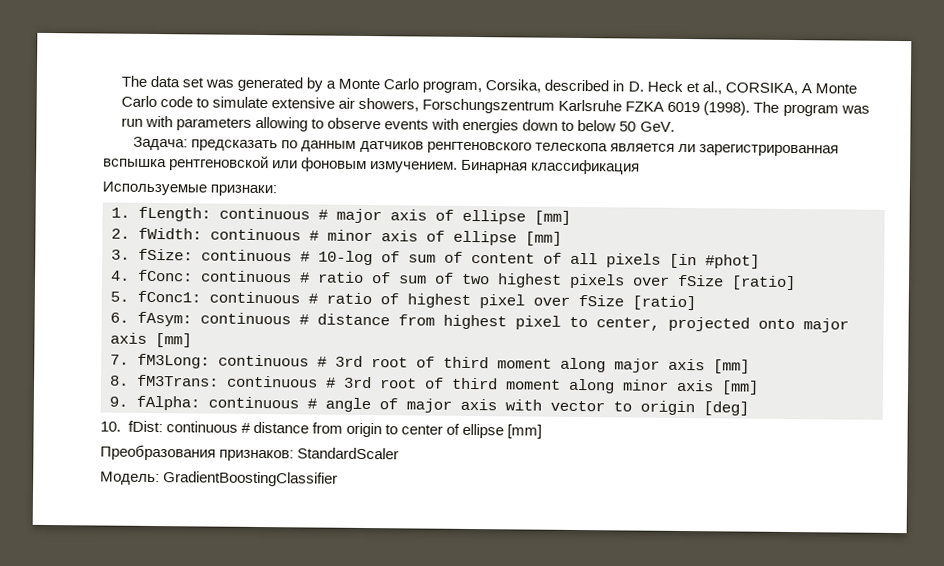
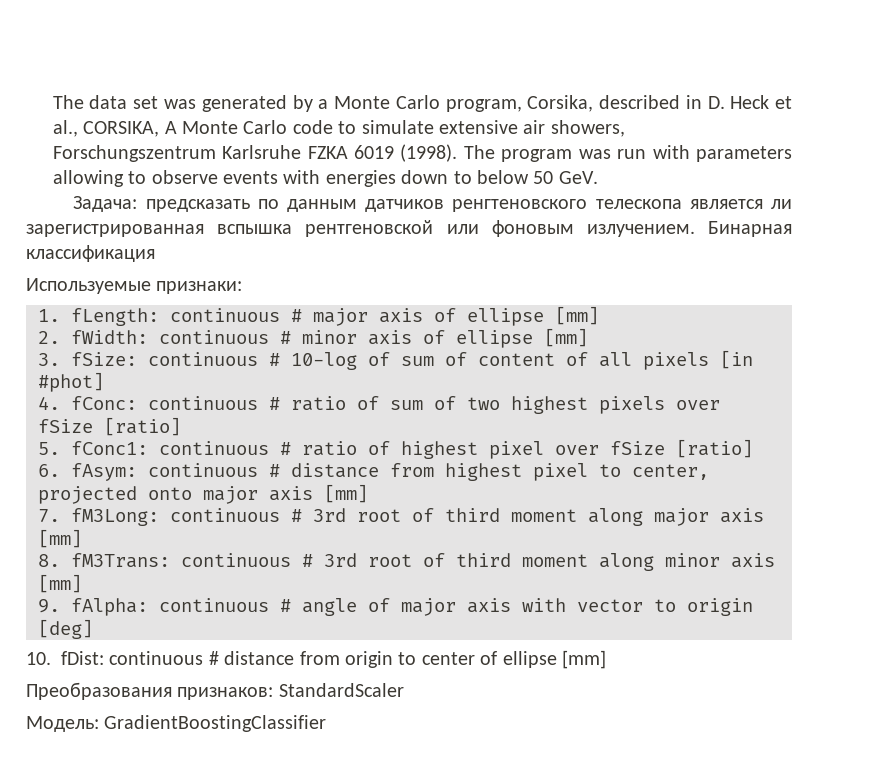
[370,161,459,173] измучением. -> [586,224,695,237] излучением.

